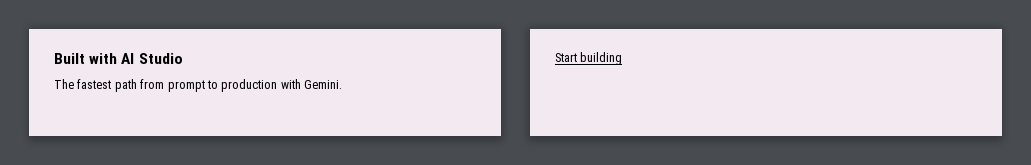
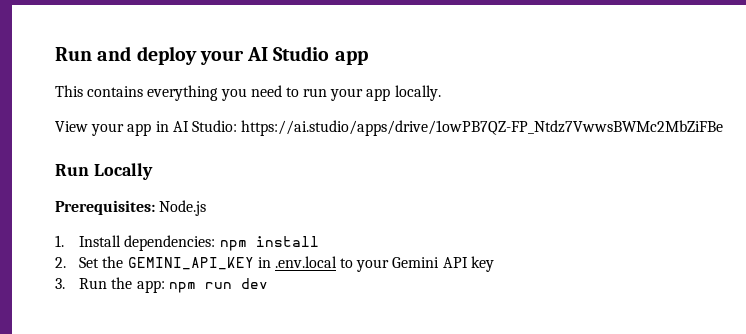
[54,53,183,64] [54,79,342,92] [555,52,623,65] Built with AI Studio // The fastest path from prompt to production with Gemini. // Start building -> [55,46,368,65] [55,85,441,101] [55,120,724,136] [55,163,153,180] [55,200,207,216] [55,235,319,251] [55,256,494,272] [55,277,268,293] Run and deploy your AI Studio app // This contains everything you need to run your app locally. // View your app in AI Studio: https://ai.studio/apps/drive/1owPB7QZ-FP_Ntdz7VwwsBWMc2MbZiFBe // Run Locally // Prerequisites: Node.js // 1. Install dependencies: npm install // 2. Set the GEMINI_API_KEY in .env.local to your Gemini API key // 3. Run the app: npm run dev

